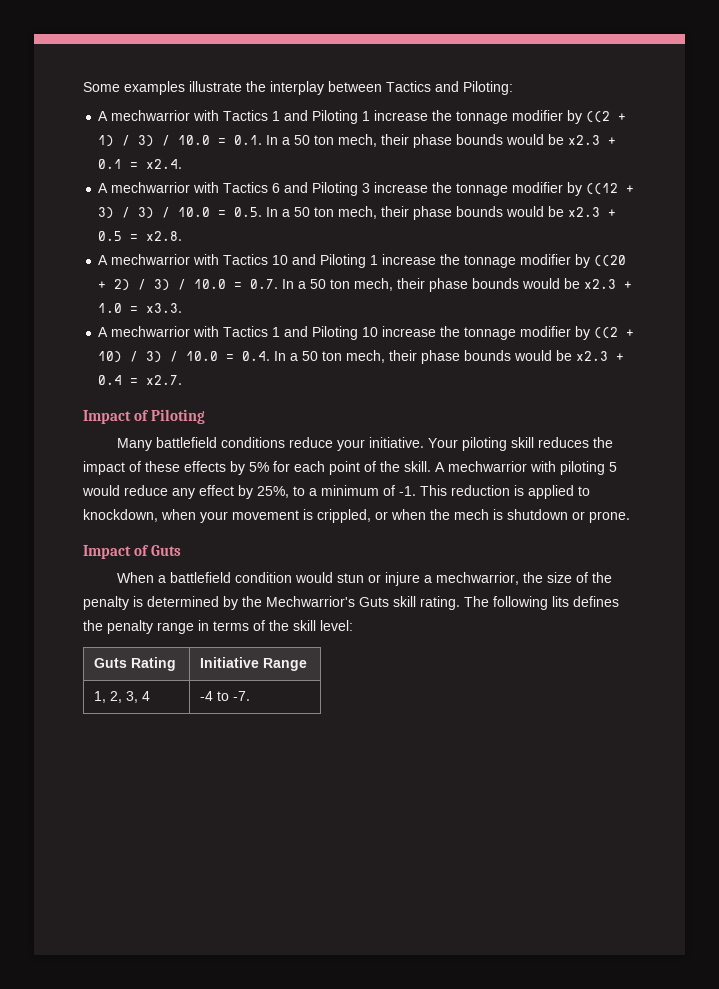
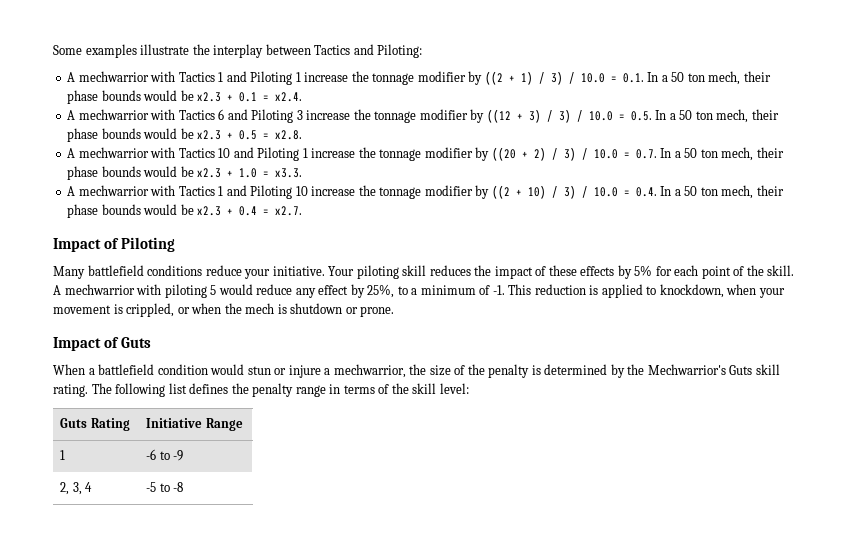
[552,596,569,607] lits -> [168,383,187,394] list
[94,691,107,703] 1, -> [60,450,66,460] [146,449,184,461] 1 | -6 to -9 //
[200,691,251,701] -4 to -7. -> [146,482,184,492] -5 to -8

